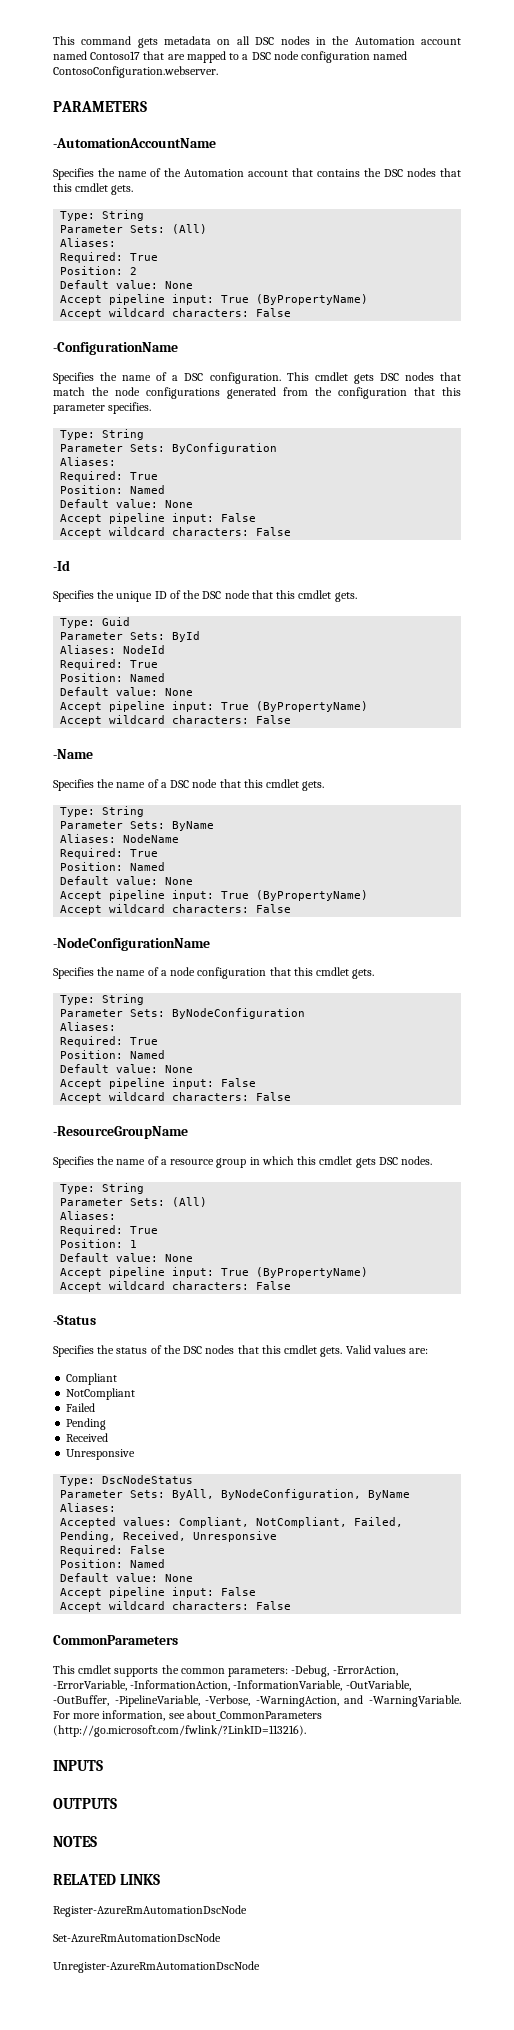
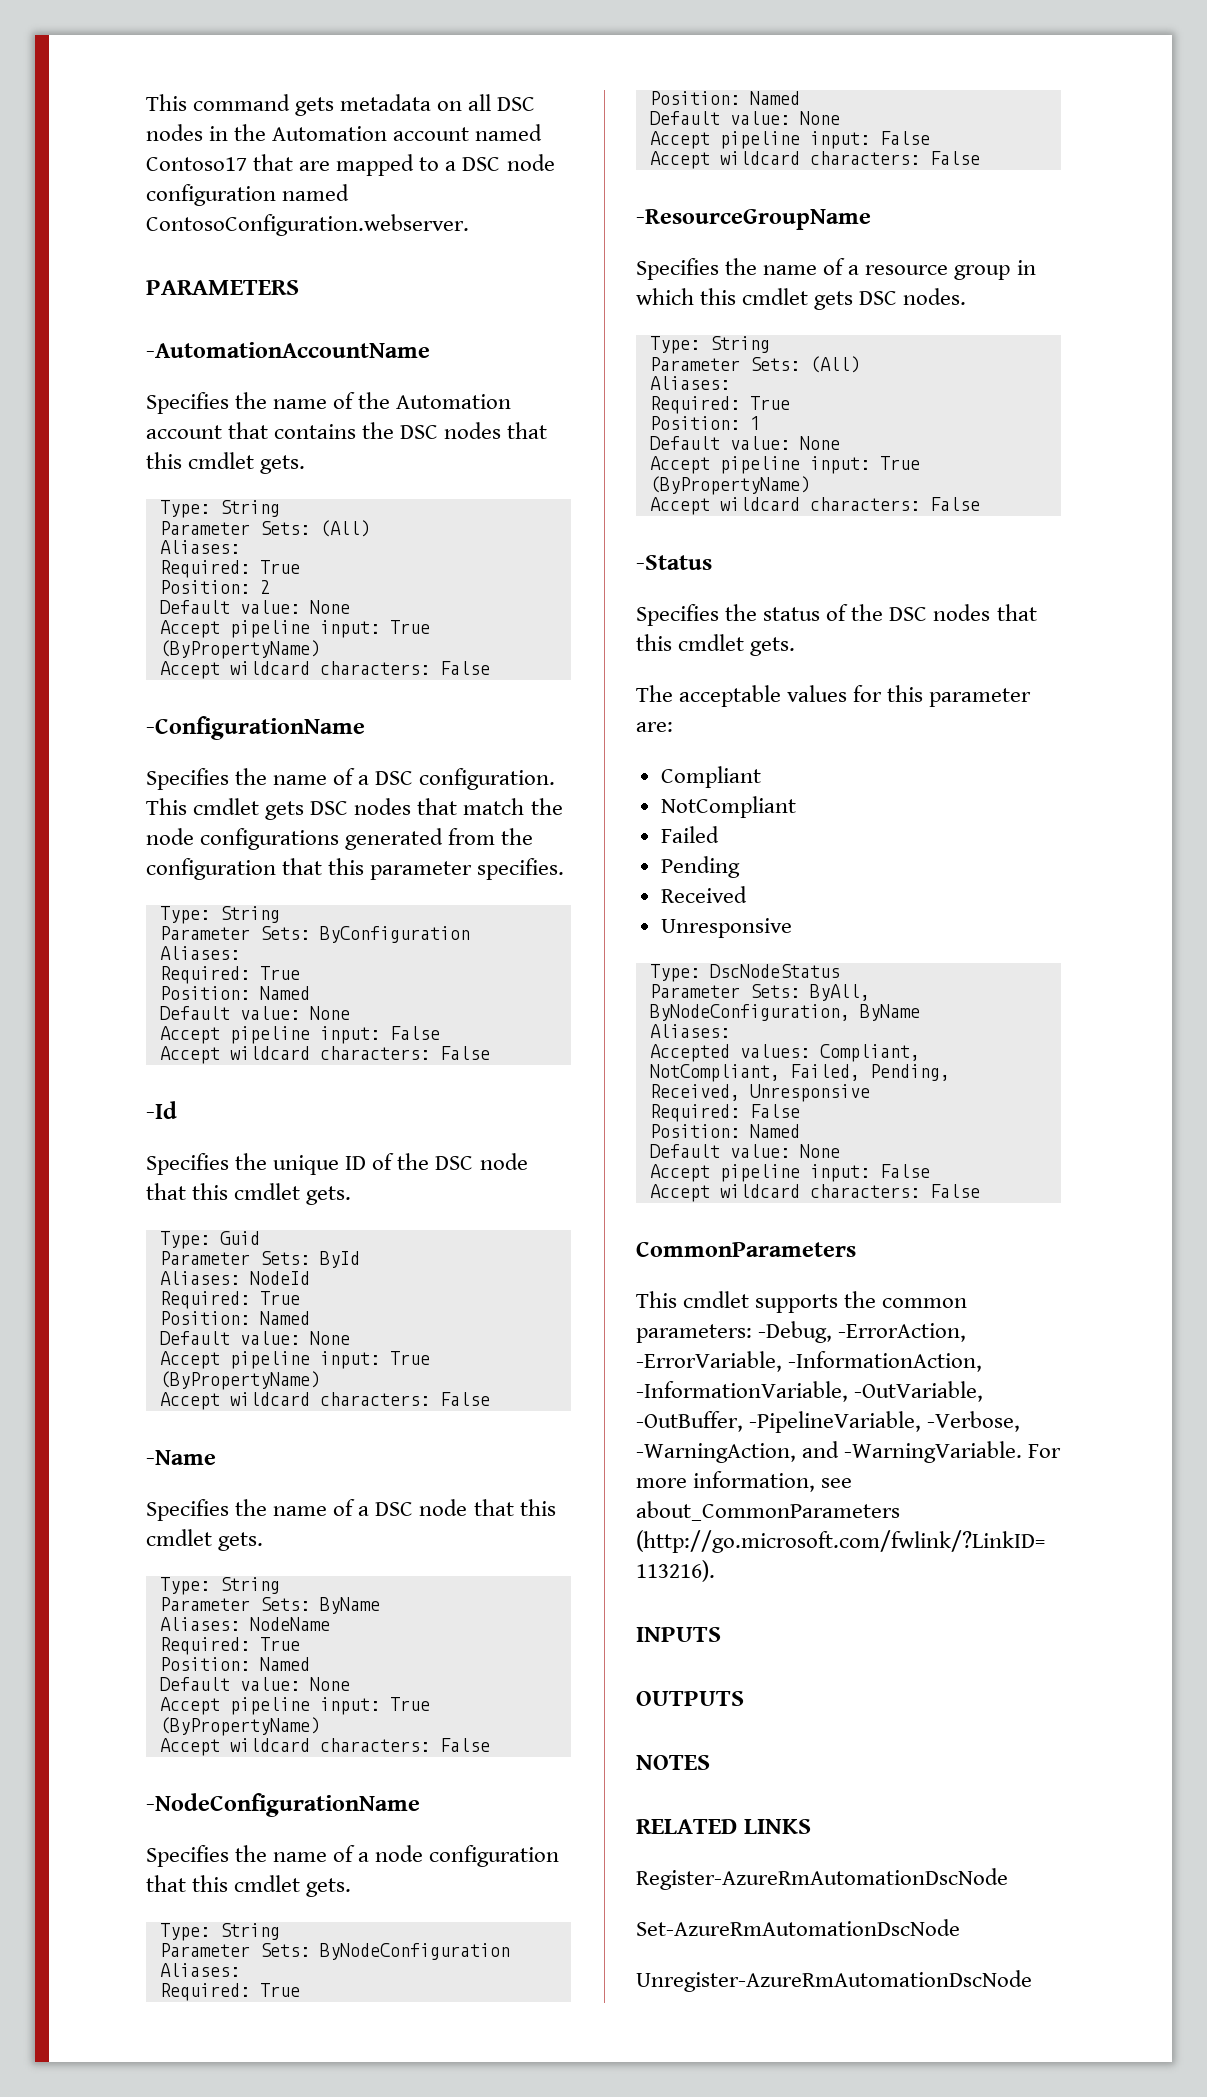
[345,1345,406,1354] Valid values -> [636,685,1032,707] // The acceptable values for this parameter

